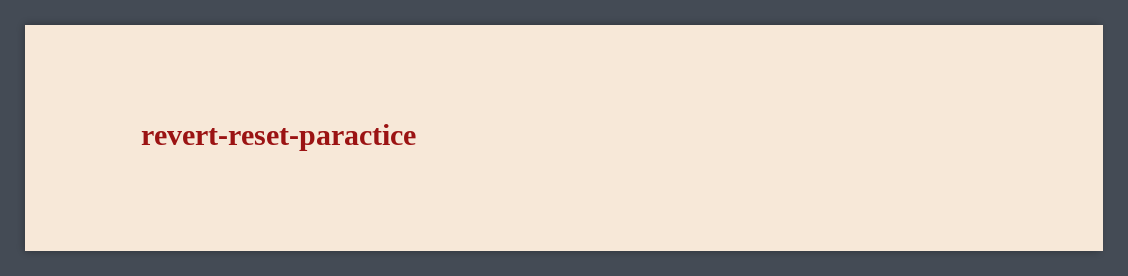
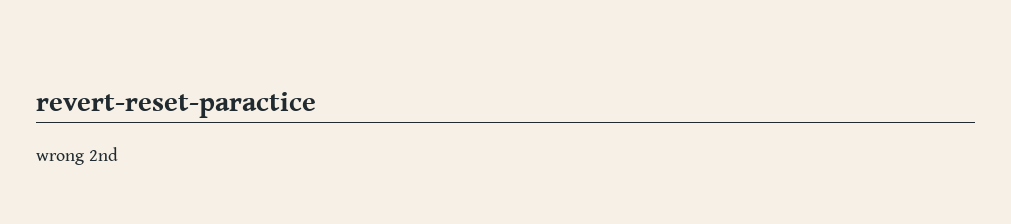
(416, 137) none -> [36,147,118,165] // wrong 2nd

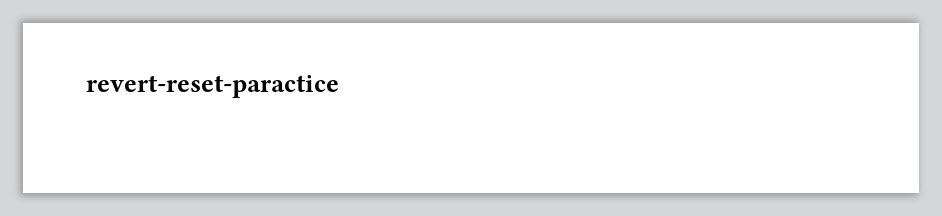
[36,147,118,165] // wrong 2nd -> (339, 86) none

